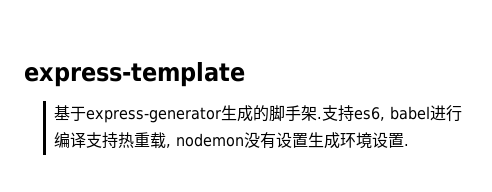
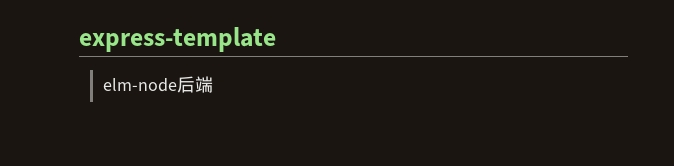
[54,105,463,123] [54,132,410,149] 基于express-generator生成的脚手架.支持es6, babel进行编译支持热重载, nodemon没有设置生成环境设置. -> [102,76,213,93] elm-node后端

